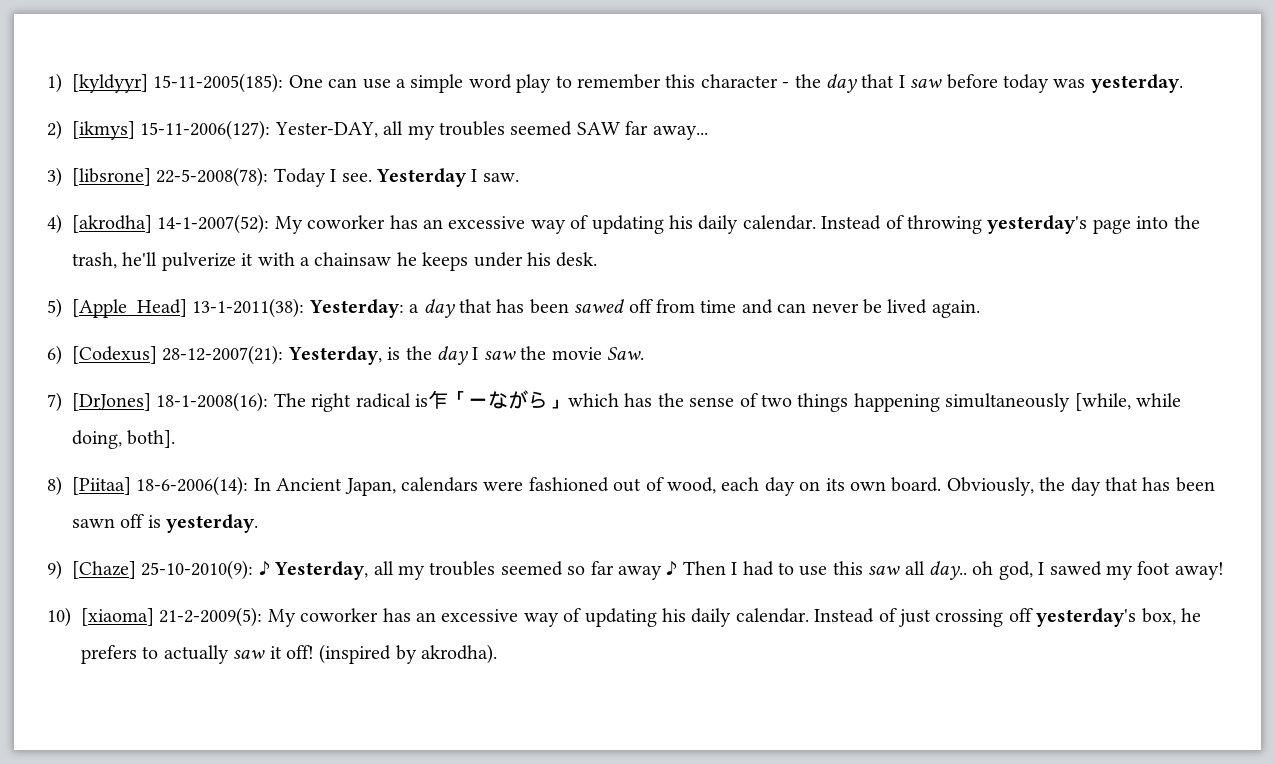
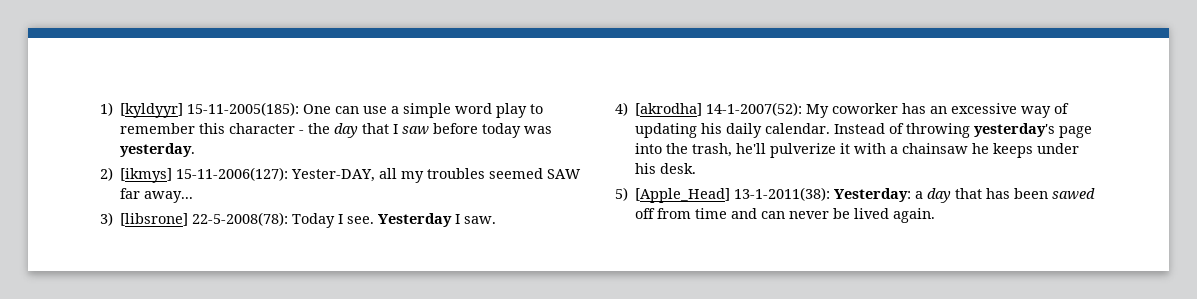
[47,345,644,365] [47,390,1181,412] [72,430,176,449] [47,476,1215,496] [72,514,259,533] [47,560,1224,580] [47,607,1201,627] [81,644,498,664] // 6) [Codexus] 28-12-2007(21): Yesterday, is the day I saw the movie Saw. // 7) [DrJones] 18-1-2008(16): The right radical is乍「ーながら」which has the sense of two things happening simultaneously [while, while doing, both]. // 8) [Piitaa] 18-6-2006(14): In Ancient Japan, calendars were fashioned out of wood, each day on its own board. Obviously, the day that has been sawn off is yesterday. // 9) [Chaze] 25-10-2010(9): ♪ Yesterday, all my troubles seemed so far away ♪ Then I had to use this saw all day.. oh god, I sawed my foot away! // 10) [xiaoma] 21-2-2009(5): My coworker has an excessive way of updating his daily calendar. Instead of just crossing off yesterday's box, he prefers to actually saw it off! (inspired by akrodha). -> (936, 215) none

